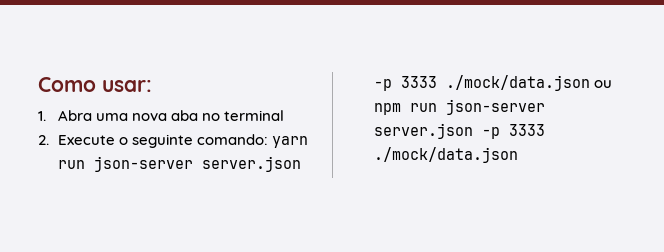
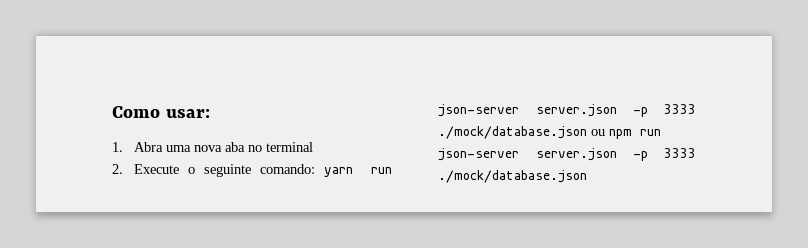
[445,75,590,91] ./mock/data.json -> [438,126,588,139] ./mock/database.json
[373,147,518,163] ./mock/data.json -> [438,170,588,183] ./mock/database.json

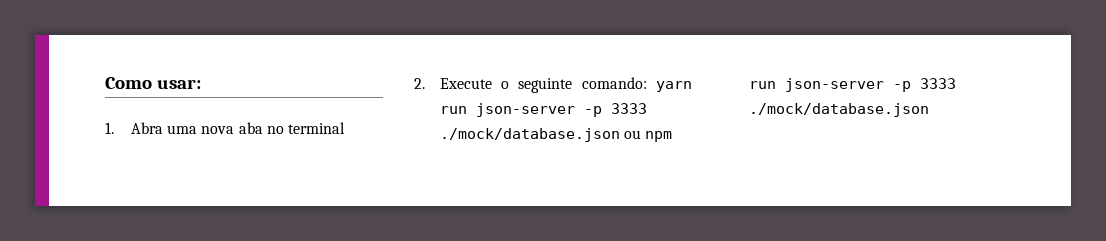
[535,104,617,117] server.json -> (575, 110) none
[535,148,617,161] server.json -> (884, 85) none

